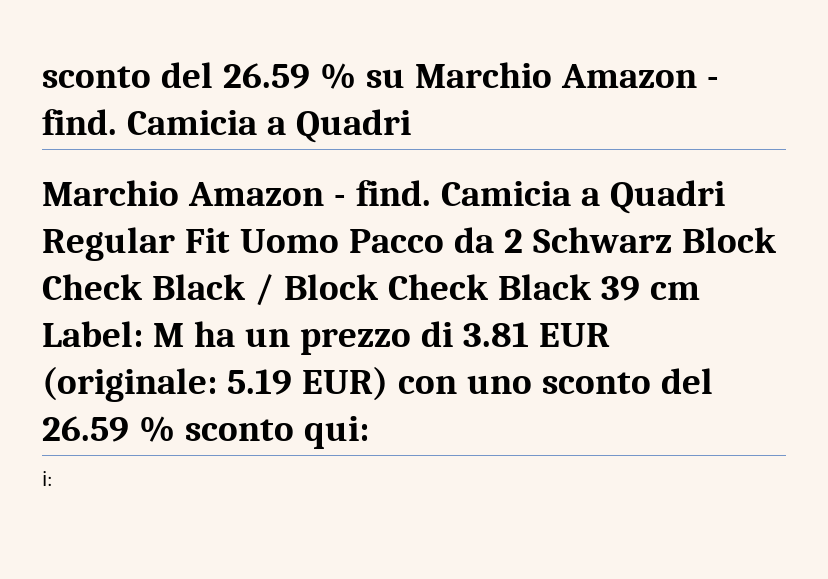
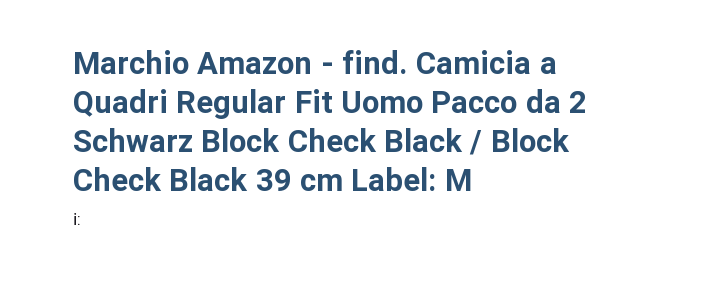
[42,62,719,89] [42,109,411,143] sconto del 26.59 % su Marchio Amazon - find. Camicia a Quadri // -> (73, 62) none
[193,321,610,355] [42,366,713,402] [42,416,369,449] ha un prezzo di 3.81 EUR (originale: 5.19 EUR) con uno sconto del 26.59 % sconto qui: -> (472, 180) none

